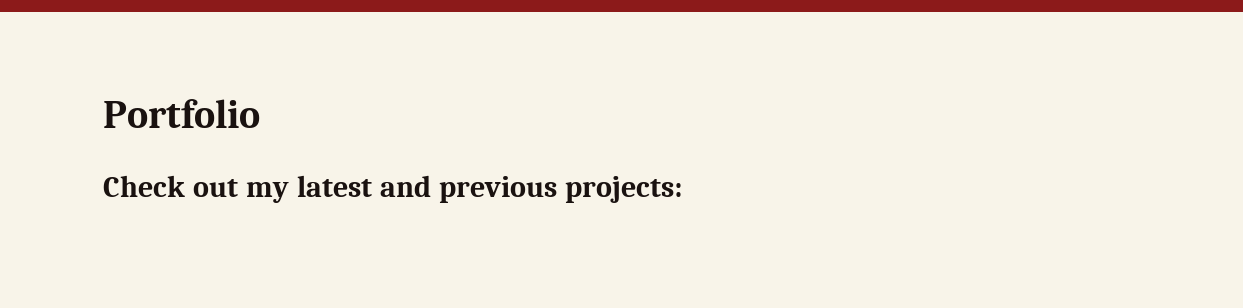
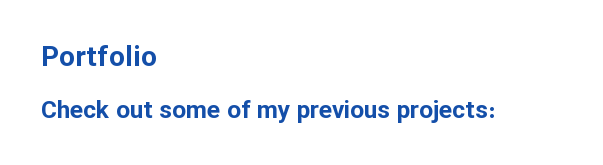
[245,175,431,203] my latest and -> [159,100,291,123] some of my

